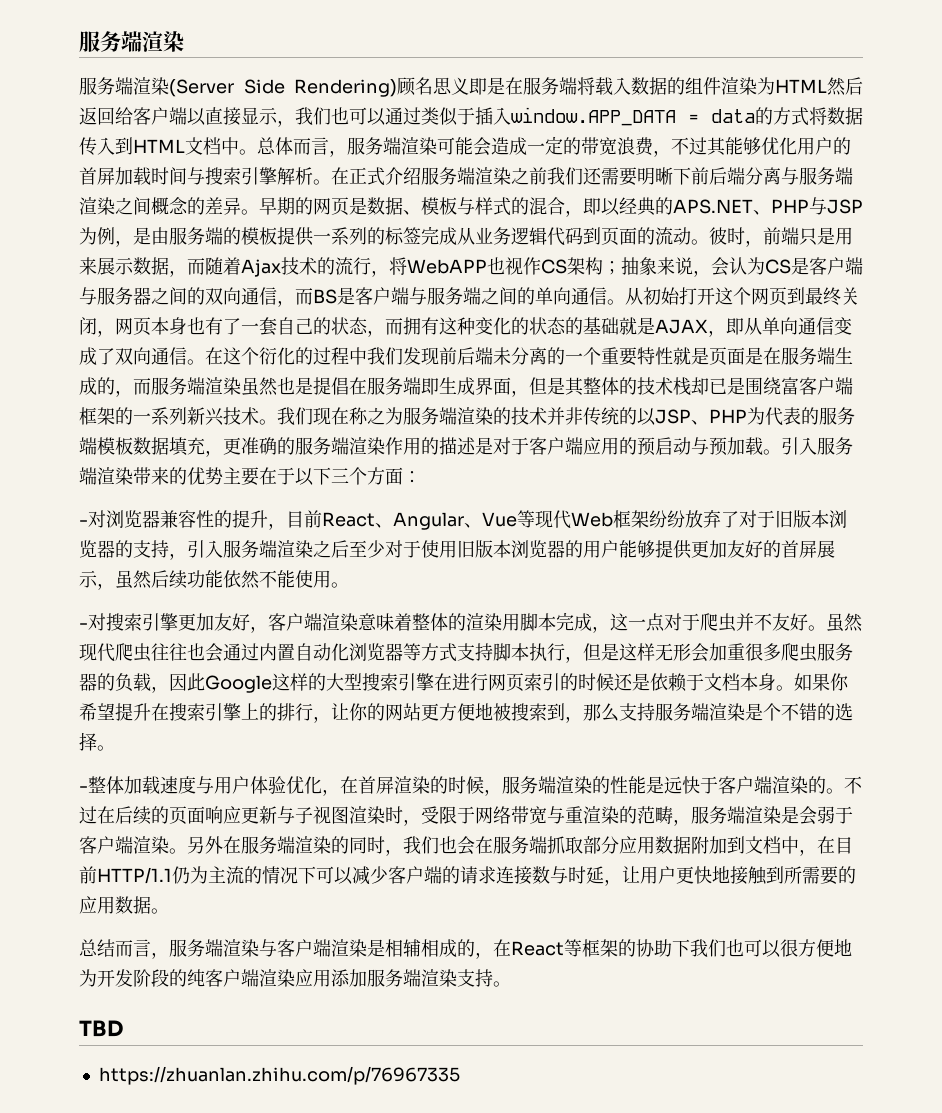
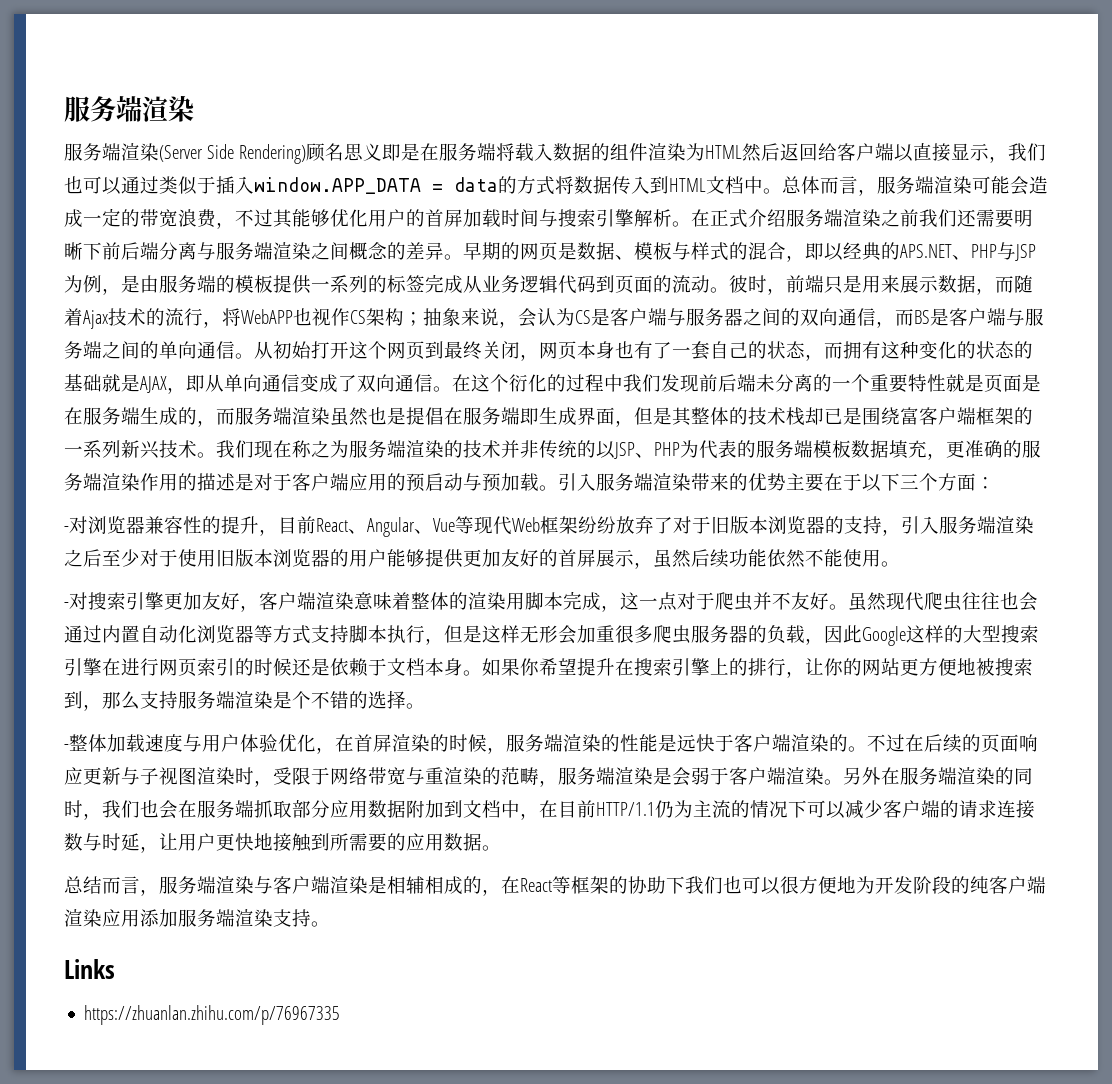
[79,1020,123,1037] TBD -> [64,959,115,979] Links

